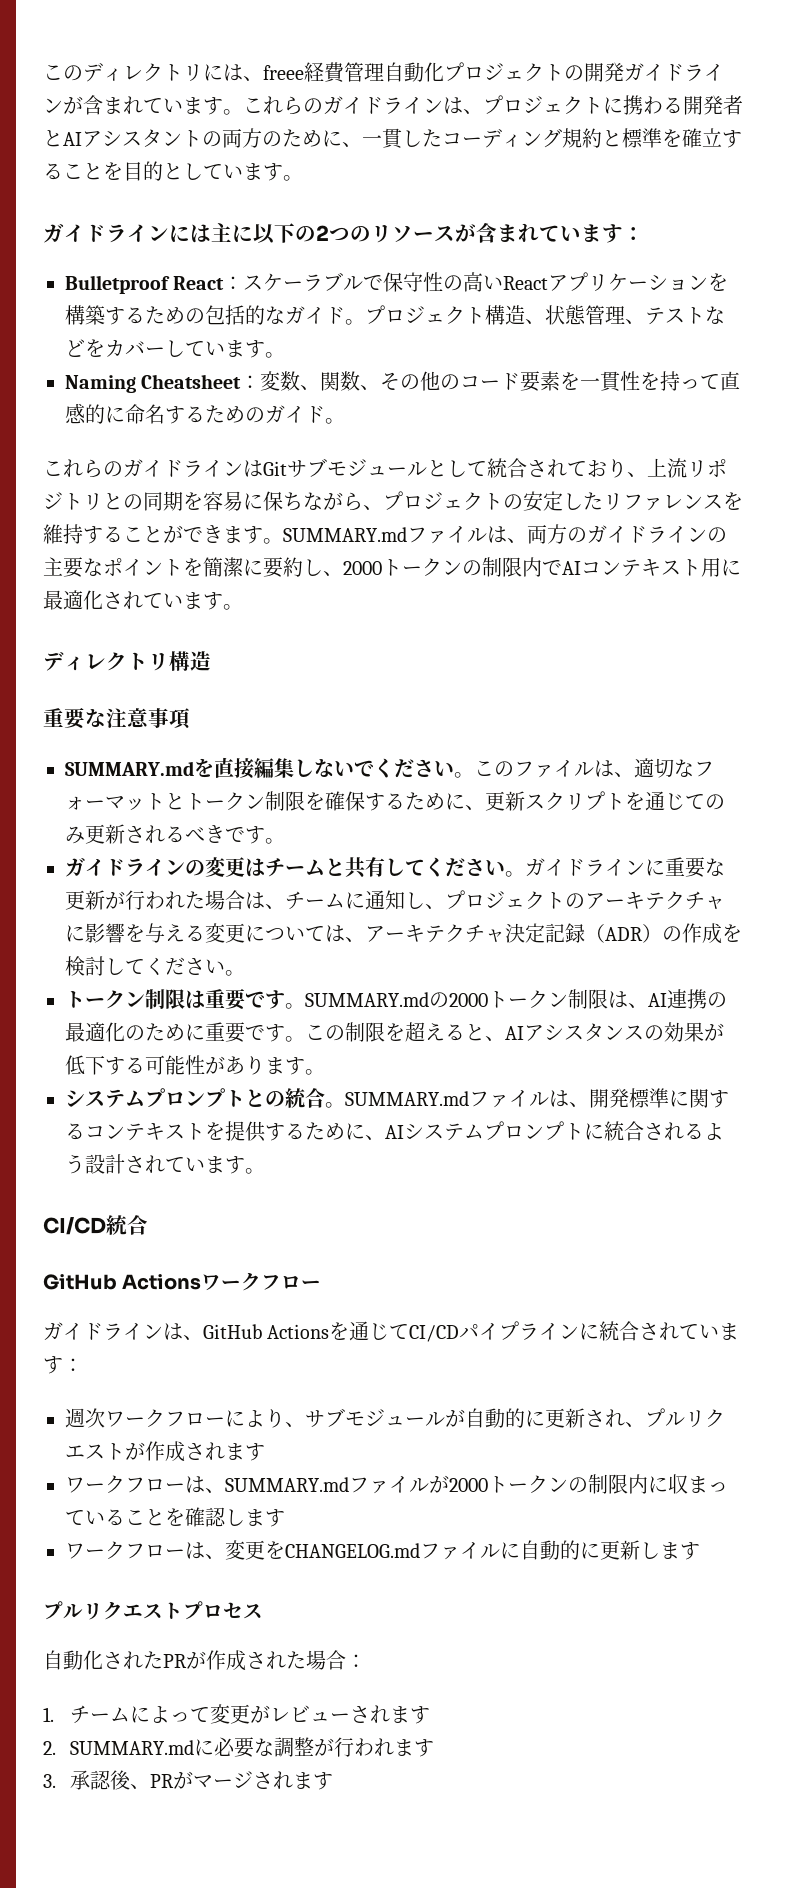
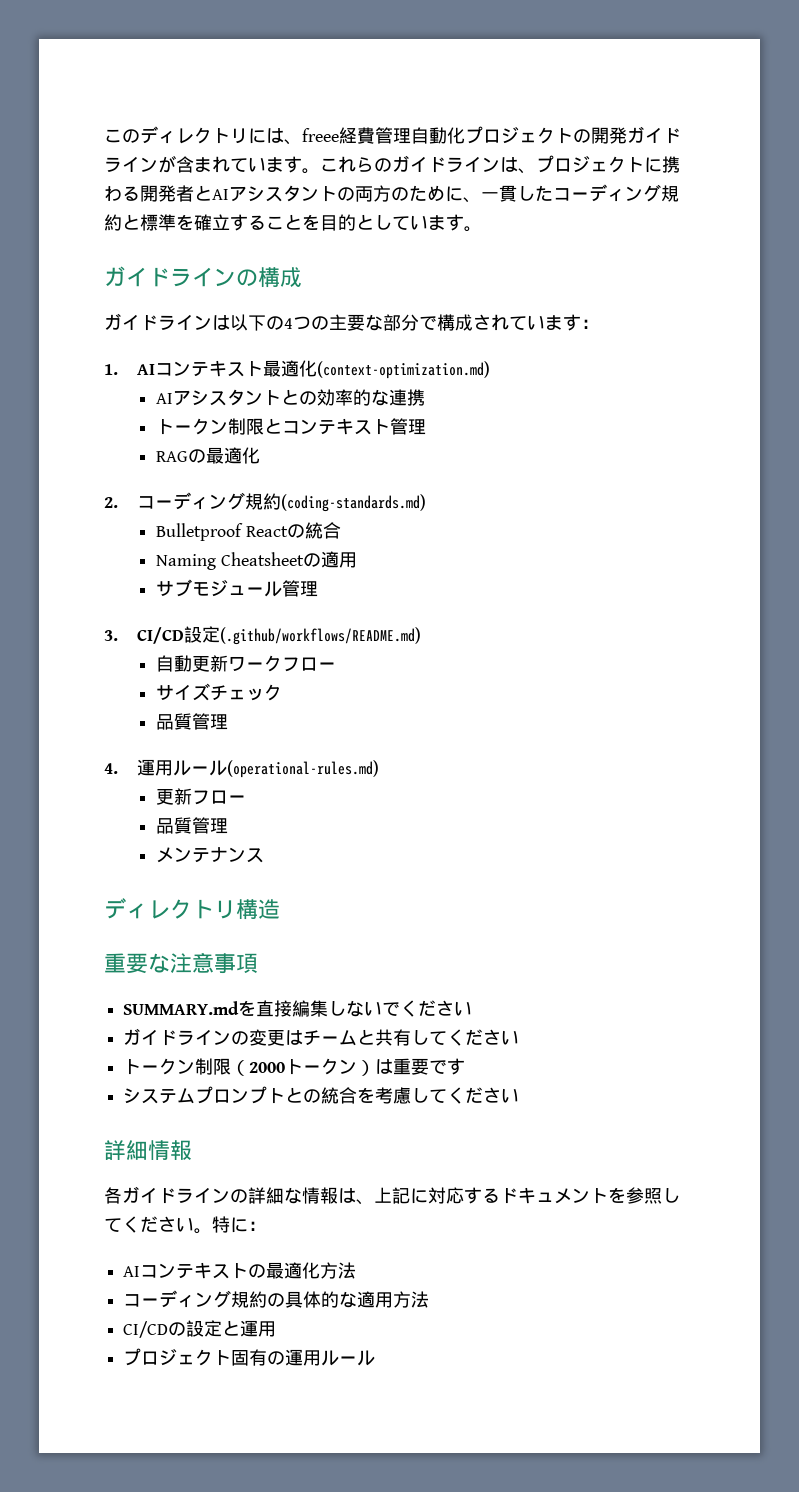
[169,222,644,244] [65,272,729,294] [65,305,725,325] [65,339,285,358] [65,371,741,393] [65,403,345,424] [43,458,727,478] [43,491,743,512] [43,524,727,544] [43,557,741,578] [43,590,243,610] には主に以下の2つのリソースが含まれています： // Bulletproof React：スケーラブルで保守性の高いReactアプリケーションを構築するための包括的なガイド。プロジェクト構造、状態管理、テストなどをカバーしています。 // Naming Cheatsheet：変数、関数、その他のコード要素を一貫性を持って直感的に命名するためのガイド。 // これらのガイドラインはGitサブモジュールとして統合されており、上流リポジトリとの同期を容易に保ちながら、プロジェクトの安定したリファレンスを維持することができます。SUMMARY.mdファイルは、両方のガイドラインの主要なポイントを簡潔に要約し、2000トークンの制限内でAIコンテキスト用に最適化されています。 -> [236,267,302,288] [104,313,599,331] [104,360,490,379] [155,389,425,406] [155,418,426,435] [155,447,260,464] [104,492,426,512] [155,522,341,541] [155,551,357,570] [155,579,318,597] [104,626,421,645] [155,655,336,672] [155,683,282,701] [155,713,228,730] [104,759,379,778] [155,788,246,805] [155,817,228,834] [155,847,264,863] の構成 // ガイドラインは以下の4つの主要な部分で構成されています： // 1. AIコンテキスト最適化(context-optimization.md) // AIアシスタントとの効率的な連携 // トークン制限とコンテキスト管理 // RAGの最適化 // 2.コーディング規約(coding-standards.md) // Bulletproof Reactの統合 // Naming Cheatsheetの適用 // サブモジュール管理 // 3. CI/CD設定(.github/workflows/README.md) // 自動更新ワークフロー // サイズチェック // 品質管理 // 4.運用ルール(operational-rules.md) // 更新フロー // 品質管理 // メンテナンス
[454,758,714,778] [65,791,725,811] [65,824,285,844] 。このファイルは、適切なフォーマットとトークン制限を確保するために、更新スクリプトを通じてのみ更新されるべきです。 -> (473, 1008) none
[505,857,725,878] [65,890,725,910] [65,923,742,944] [65,956,245,976] [65,989,185,1009] 。ガイドラインに重要な更新が行われた場合は、チームに通知し、プロジェクトのアーキテクチャに影響を与える変更については、アーキテクチャ決定記録（ADR）の作成を検討してください。 // トークン制限 -> [123,1058,376,1076] // トークン制限（2000トークン）
[285,989,727,1009] [65,1022,724,1043] [65,1055,325,1075] 。SUMMARY.mdの2000トークン制限は、AI連携の最適化のために重要です。この制限を超えると、AIアシスタンスの効果が低下する可能性があります。 -> (466, 1066) none
[325,1088,729,1108] [65,1121,724,1142] [65,1154,265,1174] [43,1215,148,1235] [43,1272,322,1291] [43,1321,740,1342] [43,1356,83,1374] [65,1408,725,1428] [65,1441,265,1462] [65,1474,728,1494] [65,1507,285,1527] [65,1540,700,1560] [43,1601,263,1620] [43,1650,366,1671] [43,1704,430,1724] [43,1737,434,1758] [43,1770,333,1790] 。SUMMARY.mdファイルは、開発標準に関するコンテキストを提供するために、AIシステムプロンプトに統合されるよう設計されています。 // CI/CD統合 // GitHub Actionsワークフロー // ガイドラインは、GitHub Actionsを通じてCI/CDパイプラインに統合されています： // 週次ワークフローにより、サブモジュールが自動的に更新され、プルリクエストが作成されます // ワークフローは、SUMMARY.mdファイルが2000トークンの制限内に収まっていることを確認します // ワークフローは、変更をCHANGELOG.mdファイルに自動的に更新します // プルリクエストプロセス // 自動化されたPRが作成された場合： // 1.チームによって変更がレビューされます // 2. SUMMARY.mdに必要な調整が行われます // 3.承認後、PRがマージされます -> [357,1087,520,1104] [104,1140,192,1160] [104,1186,680,1205] [104,1216,266,1234] [123,1262,357,1279] [123,1290,430,1308] [123,1320,277,1338] [123,1348,376,1366] を考慮してください // 詳細情報 // 各ガイドラインの詳細な情報は、上記に対応するドキュメントを参照してください。特に： // AIコンテキストの最適化方法 // コーディング規約の具体的な適用方法 // CI/CDの設定と運用 // プロジェクト固有の運用ルール

